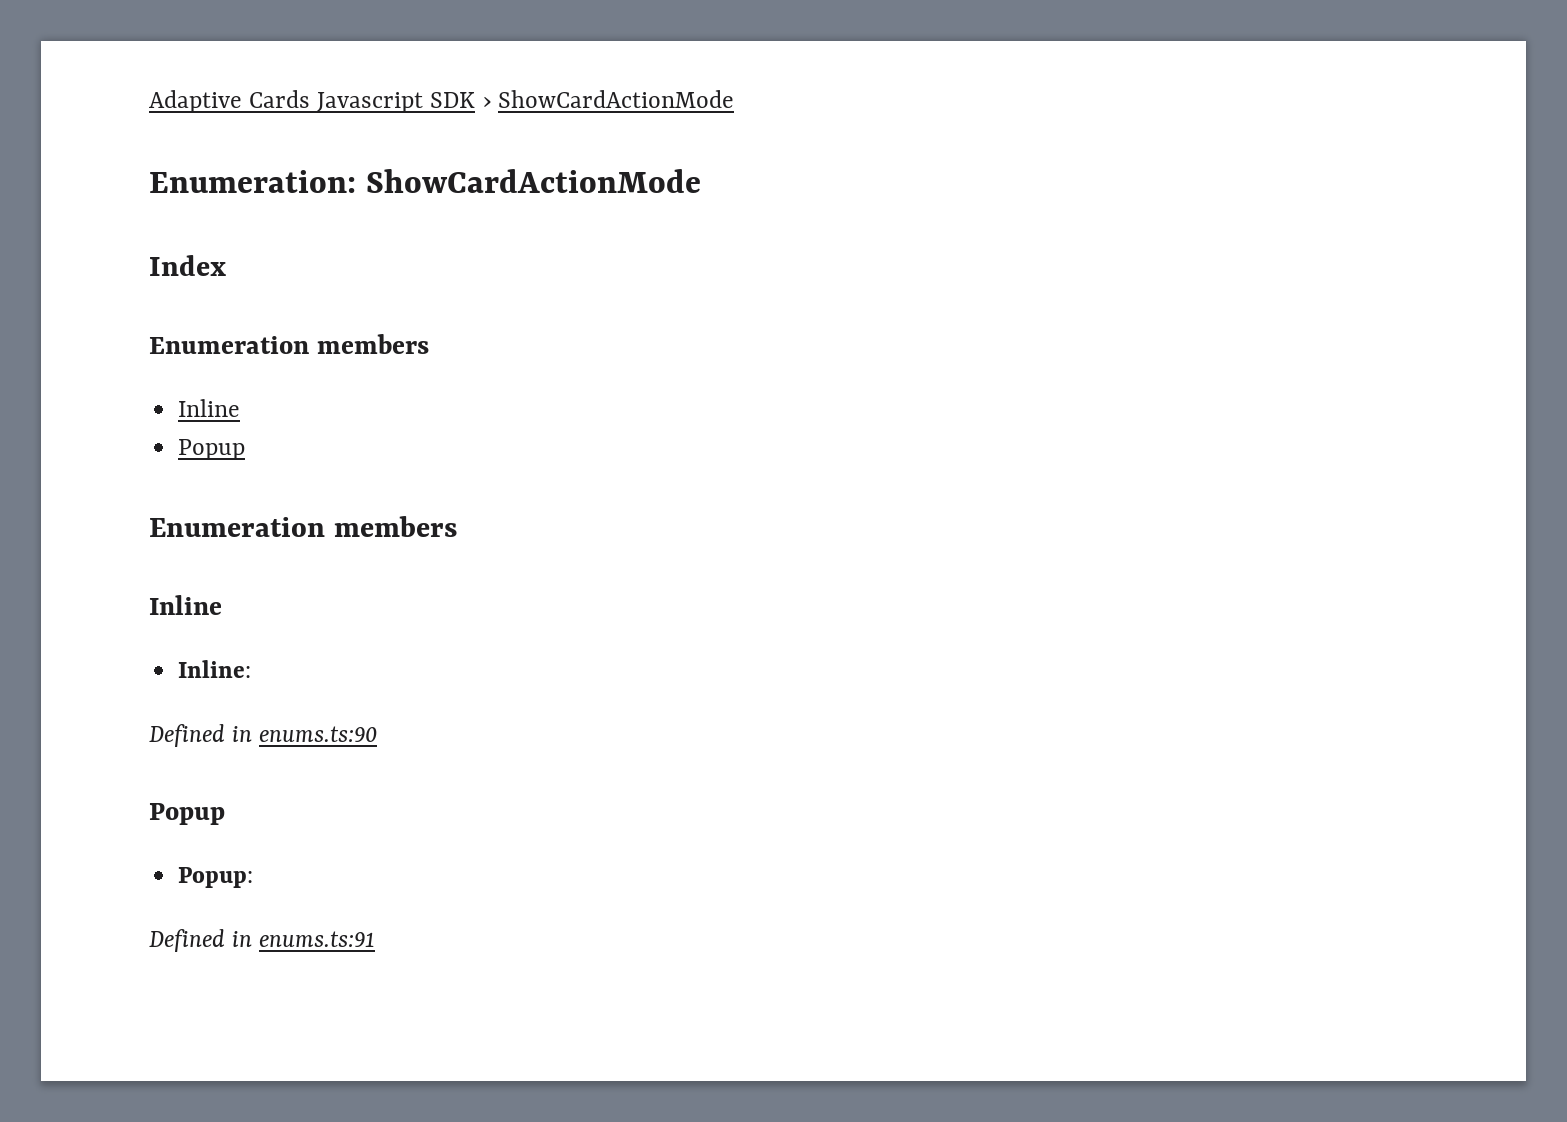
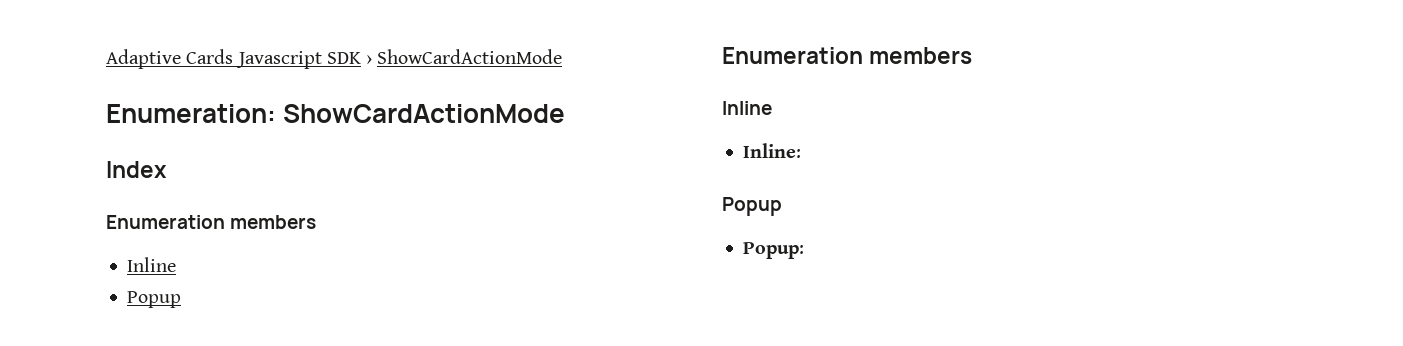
[149,724,378,747] // Defined in enums.ts:90 -> (802, 150) none
[149,929,376,952] // Defined in enums.ts:91 -> (805, 250) none

